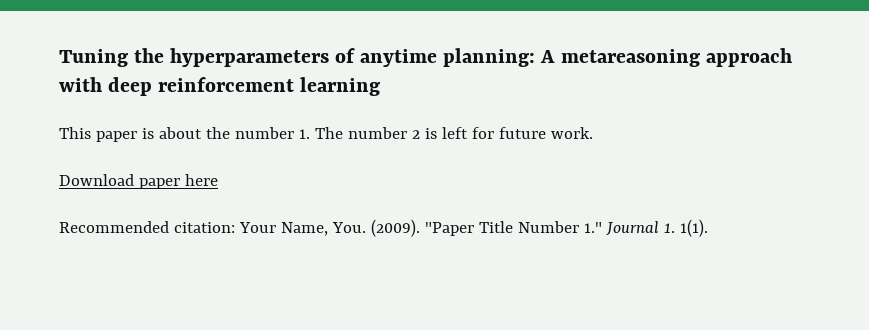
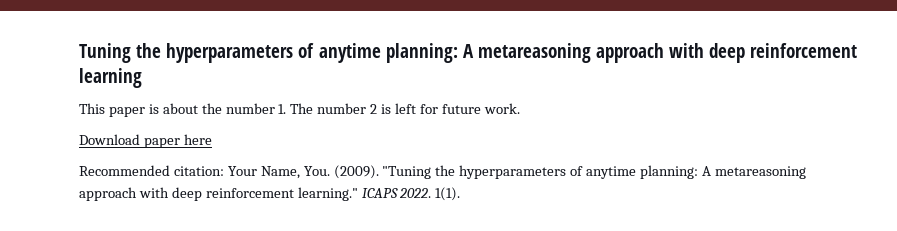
[424,221,675,236] "Paper Title Number 1." Journal 1. -> [382,165,806,179] [79,187,432,201] "Tuning the hyperparameters of anytime planning: A metareasoning approach with deep reinforcement learning." ICAPS 2022.

